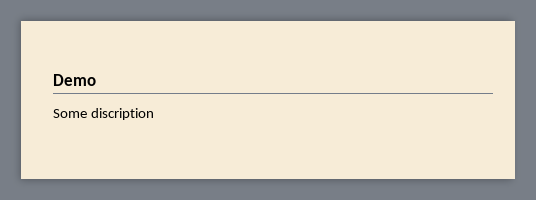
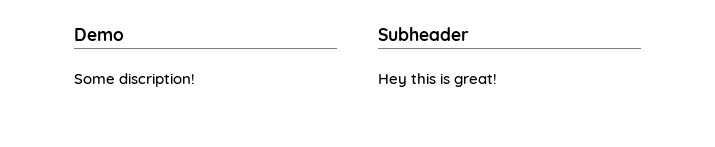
[90,108,154,120] discription -> [119,73,196,87] [378,27,469,41] [378,73,498,87] discription! // Subheader // Hey this is great!

